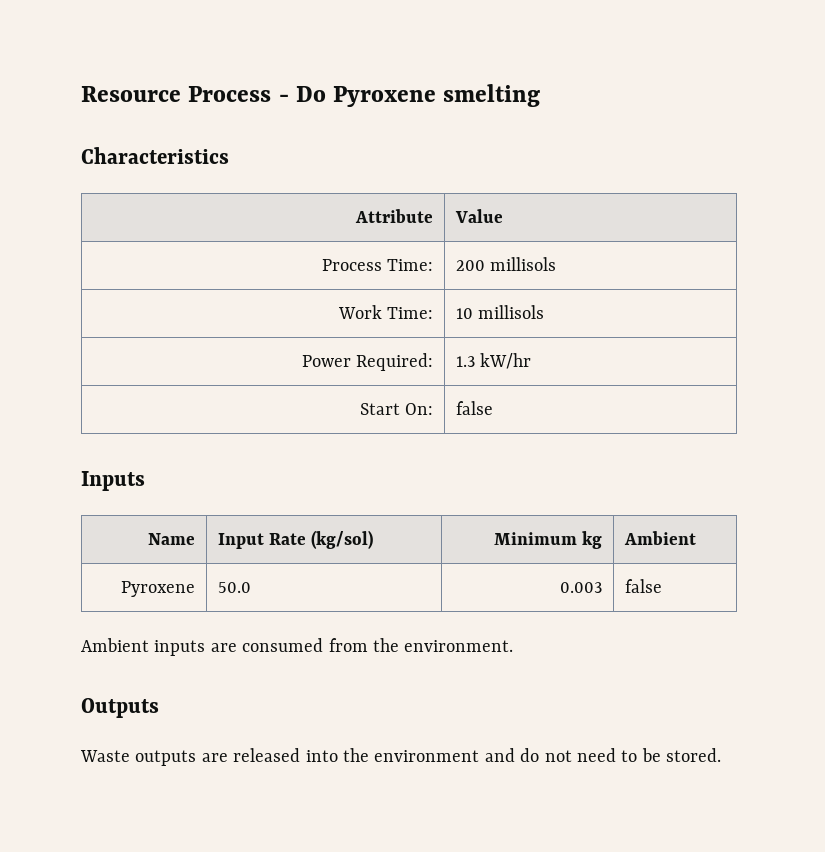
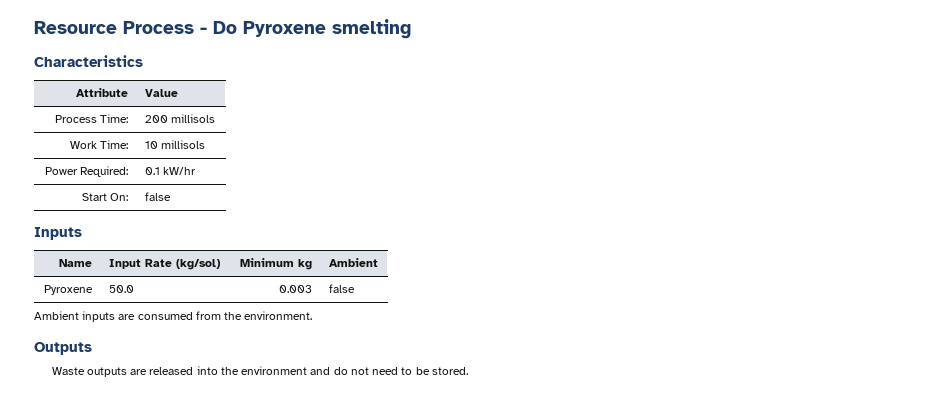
[455,356,475,367] 1.3 -> [144,167,160,175] 0.1

